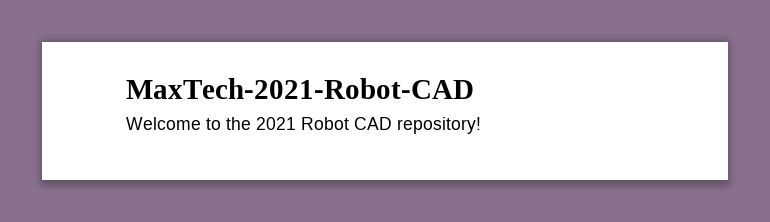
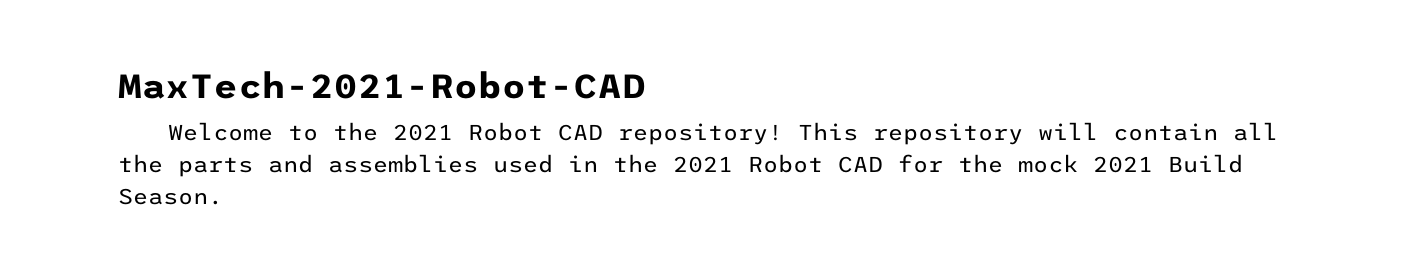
(481, 125) none -> [798,122,1279,145] [118,154,1243,177] [118,188,223,205] This repository will contain all the parts and assemblies used in the 2021 Robot CAD for the mock 2021 Build Season.

